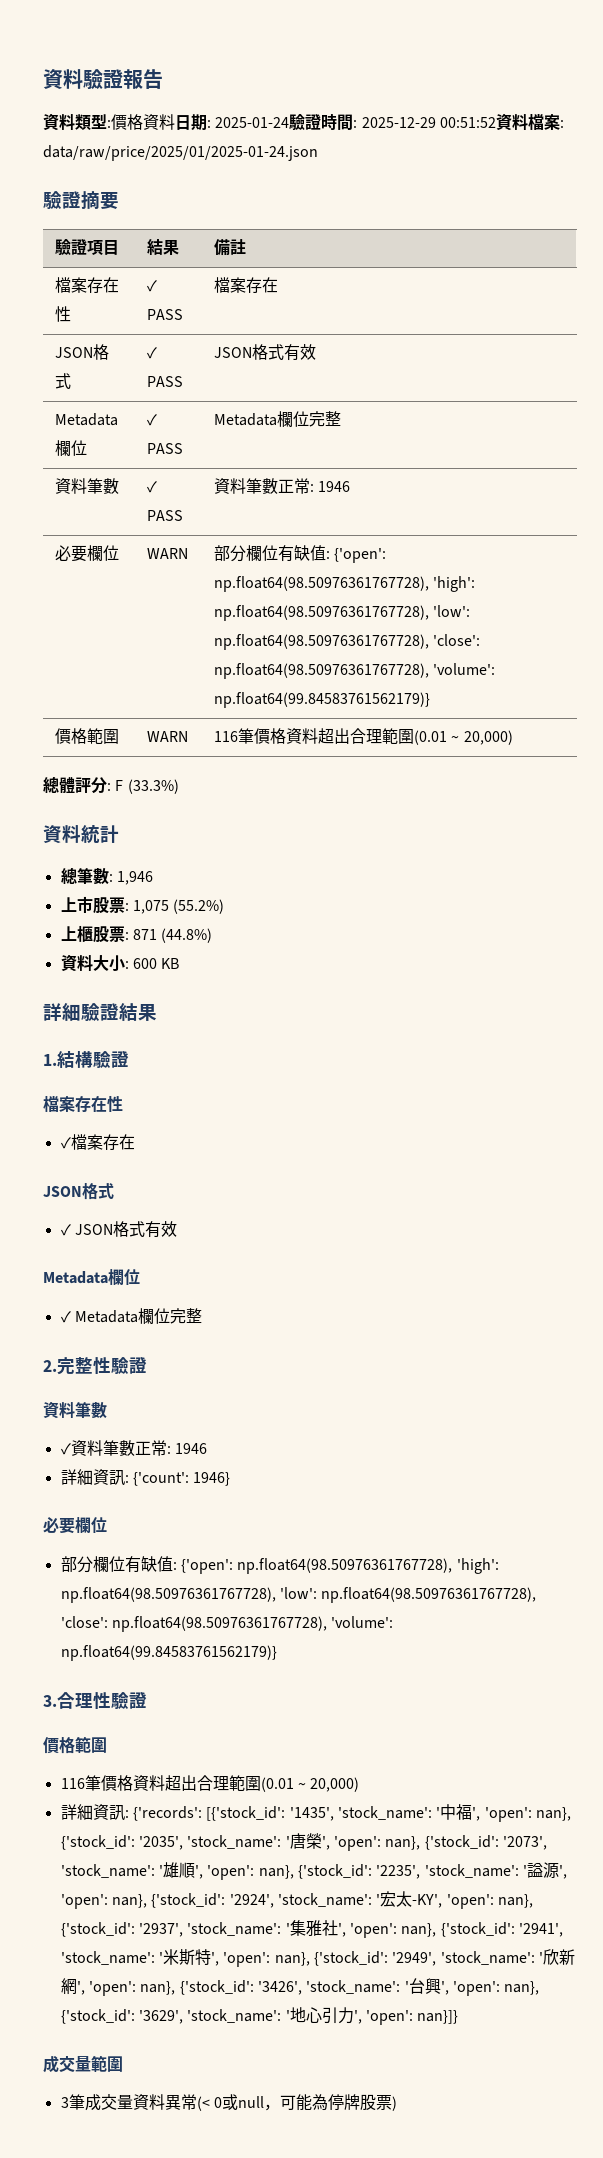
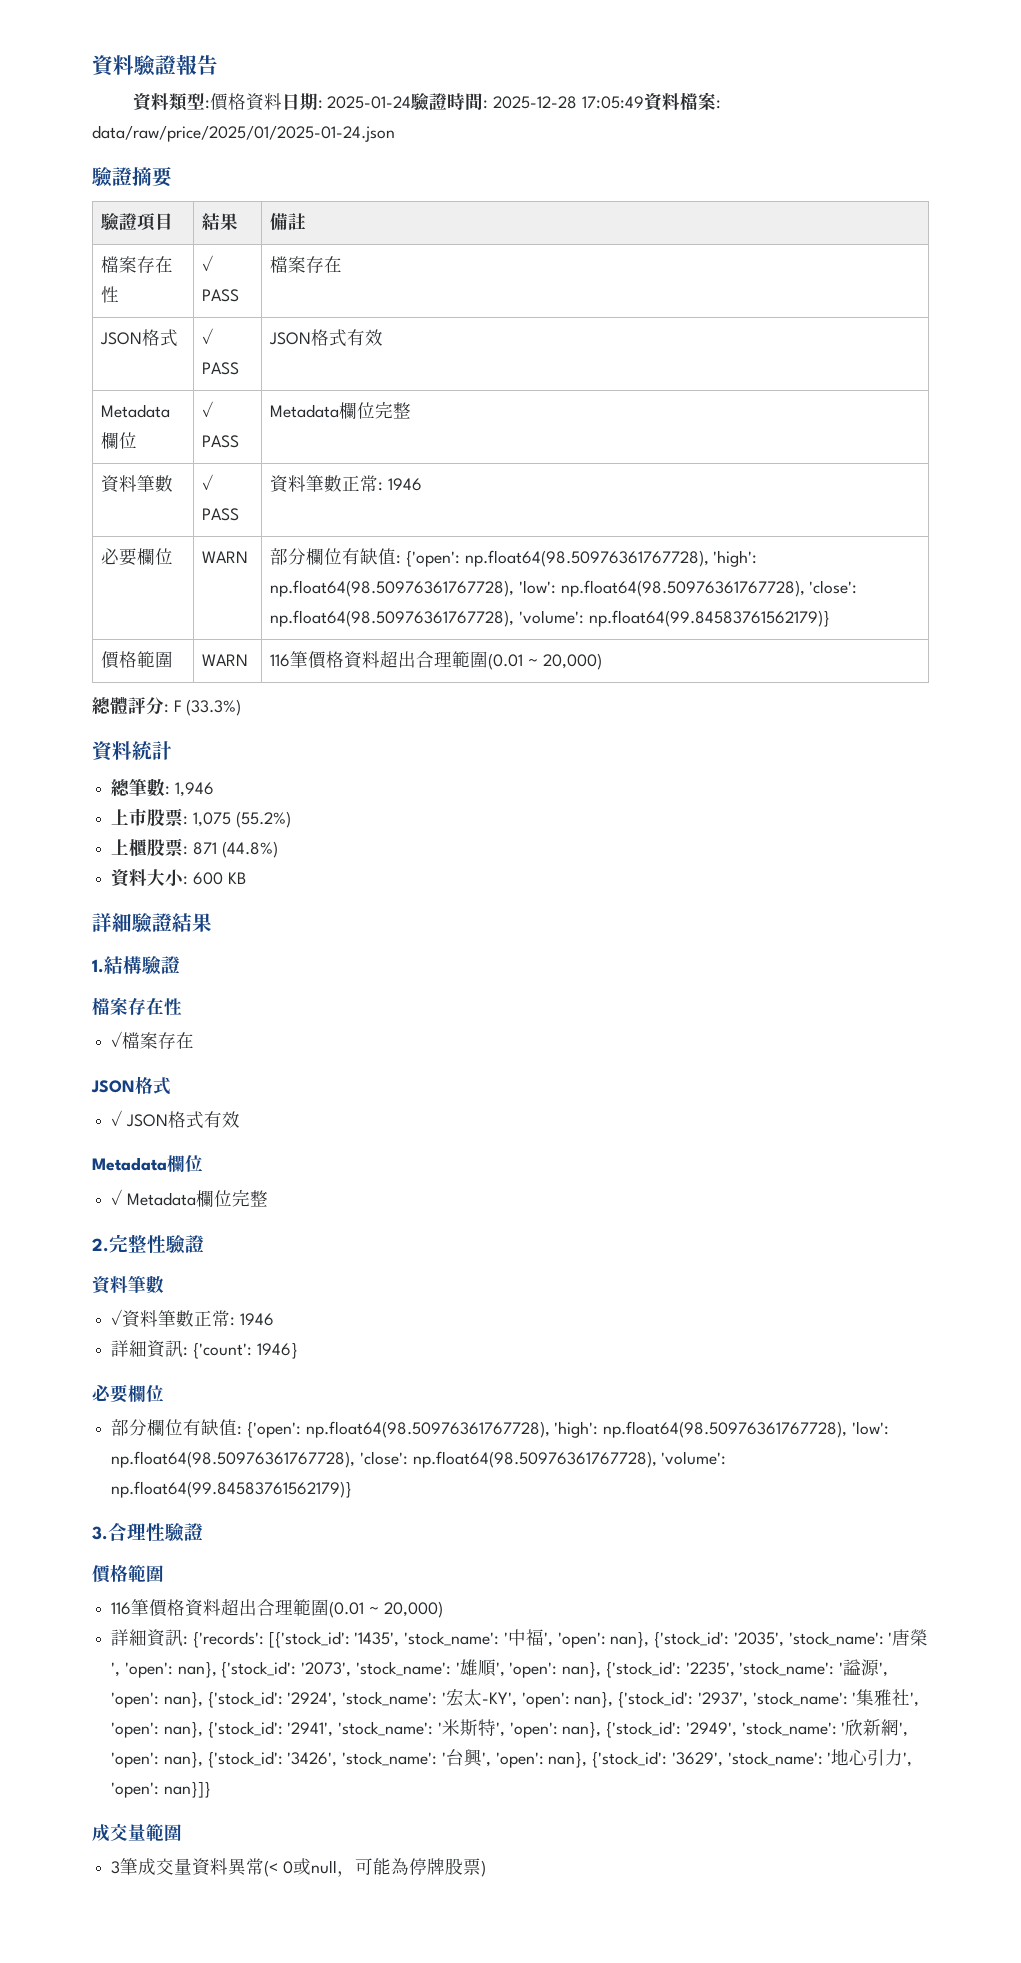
[361,117,496,128] 2025-12-29 00:51:52 -> [493,96,644,109] 2025-12-28 17:05:49

